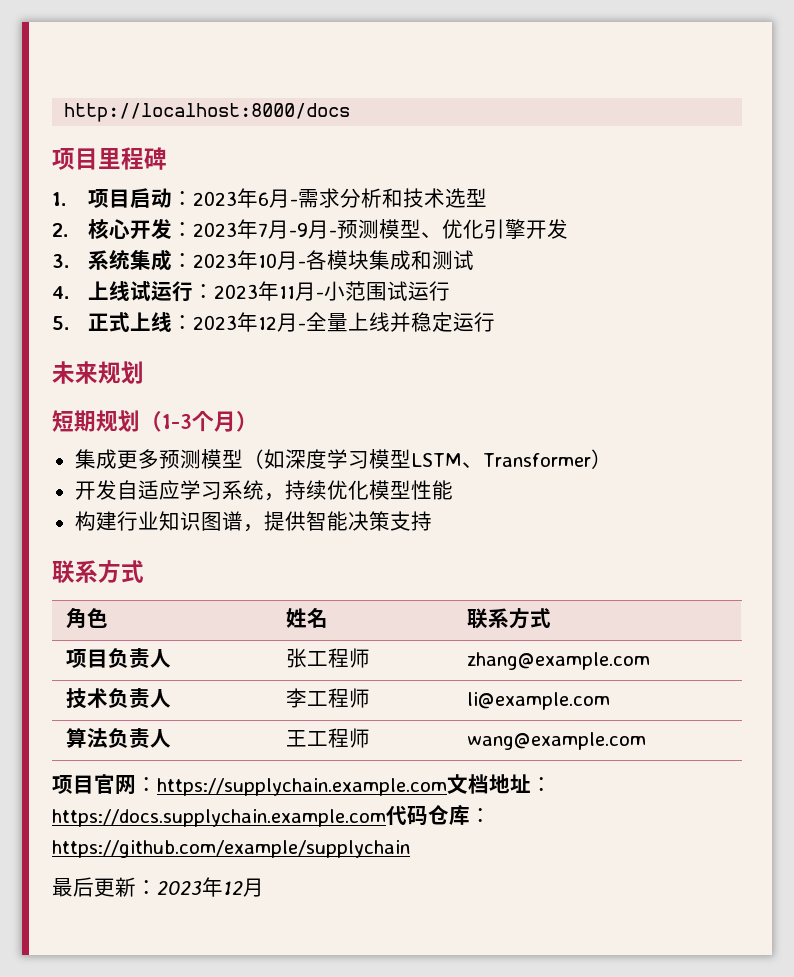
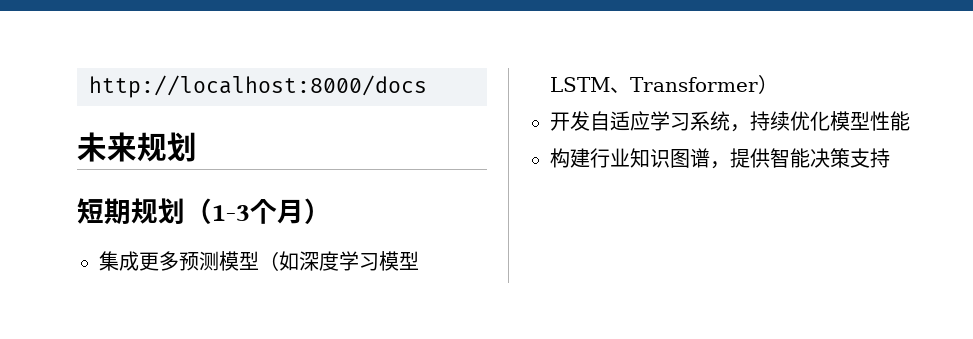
[52,147,167,170] [52,188,488,208] [52,219,569,239] [52,249,475,271] [52,281,451,302] [52,312,496,332] // 项目里程碑 // 1.项目启动：2023年6月-需求分析和技术选型 // 2.核心开发：2023年7月-9月-预测模型、优化引擎开发 // 3.系统集成：2023年10月-各模块集成和测试 // 4.上线试运行：2023年11月-小范围试运行 // 5.正式上线：2023年12月-全量上线并稳定运行 -> (427, 86) none
[52,560,144,583] [65,607,108,629] [285,608,328,628] [466,608,551,629] [65,648,171,669] [285,648,370,668] [466,652,650,670] [65,688,171,709] [285,688,370,708] [466,692,610,710] [65,728,171,749] [285,728,370,748] [466,732,646,750] [52,774,552,796] [52,805,491,827] [52,840,410,858] [52,877,264,897] // 联系方式 // 角色 | 姓名 | 联系方式 // 项目负责人 | 张工程师 | zhang@example.com // 技术负责人 | 李工程师 | li@example.com // 算法负责人 | 王工程师 | wang@example.com // 项目官网：https://supplychain.example.com文档地址：https://docs.supplychain.example.com代码仓库：https://github.com/example/supplychain // 最后更新：2023年12月 -> (890, 158) none

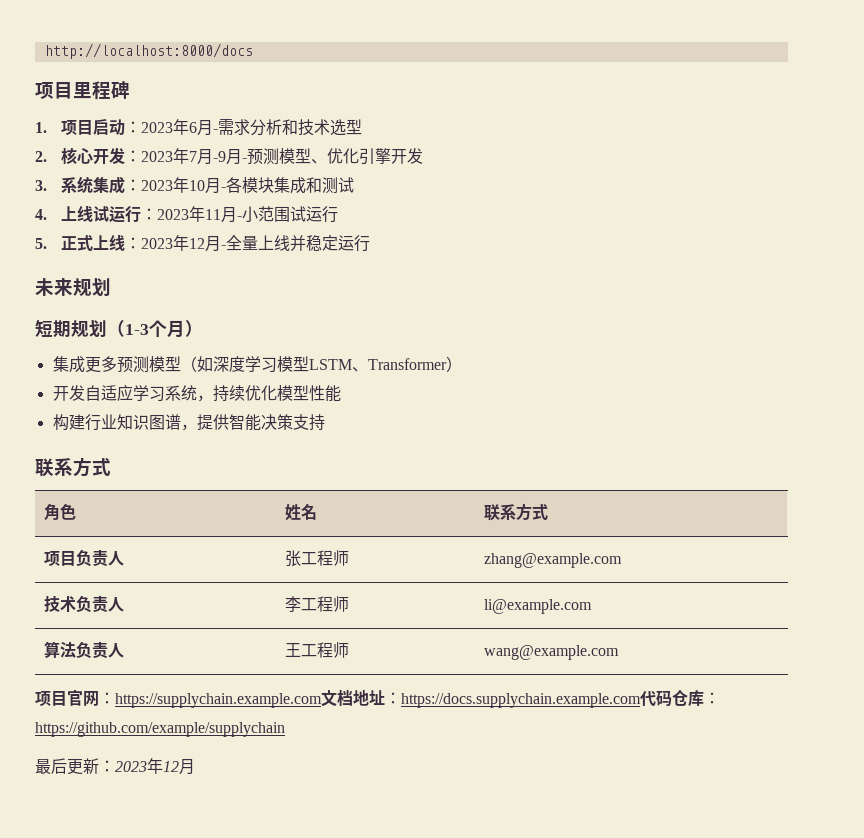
(427, 86) none -> [35,81,130,100] [35,119,362,136] [35,147,423,165] [35,176,354,194] [35,205,338,223] [35,234,370,252] // 项目里程碑 // 1.项目启动：2023年6月-需求分析和技术选型 // 2.核心开发：2023年7月-9月-预测模型、优化引擎开发 // 3.系统集成：2023年10月-各模块集成和测试 // 4.上线试运行：2023年11月-小范围试运行 // 5.正式上线：2023年12月-全量上线并稳定运行
(890, 158) none -> [35,457,111,477] [43,503,76,521] [284,503,317,521] [483,503,548,521] [43,549,124,567] [284,550,349,567] [483,553,622,568] [43,595,124,613] [284,596,349,612] [483,599,592,614] [43,641,124,659] [284,642,349,658] [483,645,619,660] [35,689,720,708] [35,722,285,737] [35,758,195,775] // 联系方式 // 角色 | 姓名 | 联系方式 // 项目负责人 | 张工程师 | zhang@example.com // 技术负责人 | 李工程师 | li@example.com // 算法负责人 | 王工程师 | wang@example.com // 项目官网：https://supplychain.example.com文档地址：https://docs.supplychain.example.com代码仓库：https://github.com/example/supplychain // 最后更新：2023年12月

